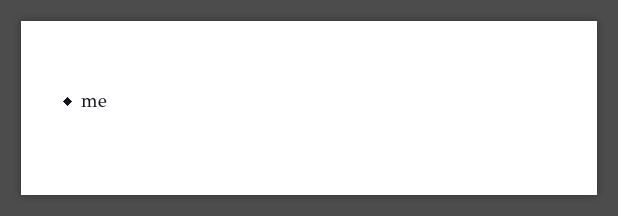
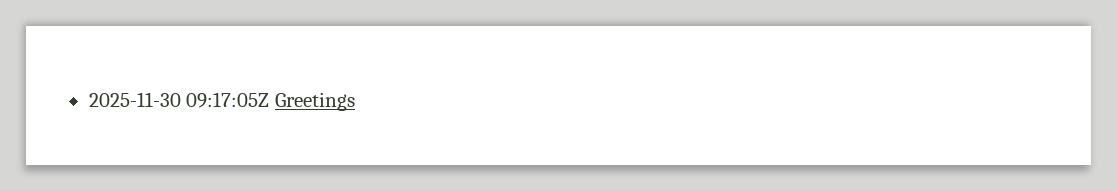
[80,98,107,107] me -> [88,92,355,111] 2025-11-30 09:17:05Z Greetings

